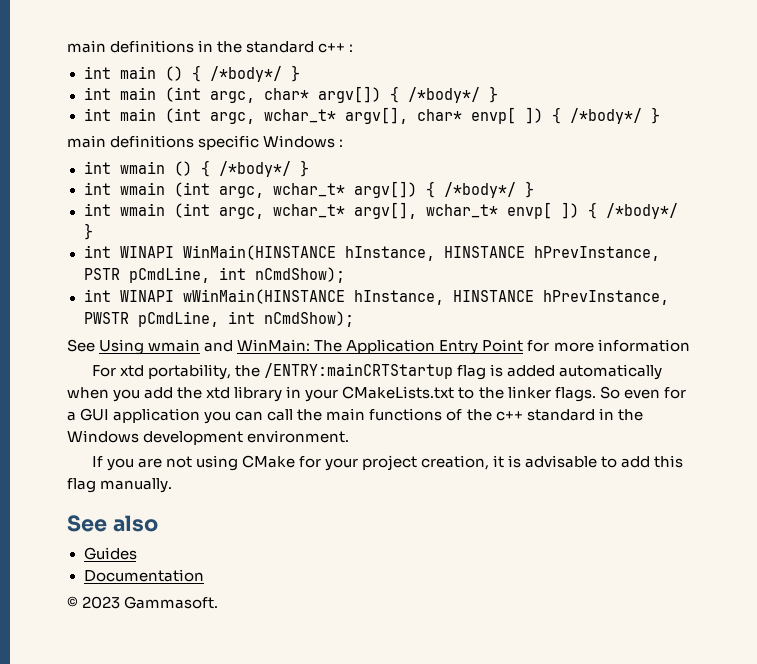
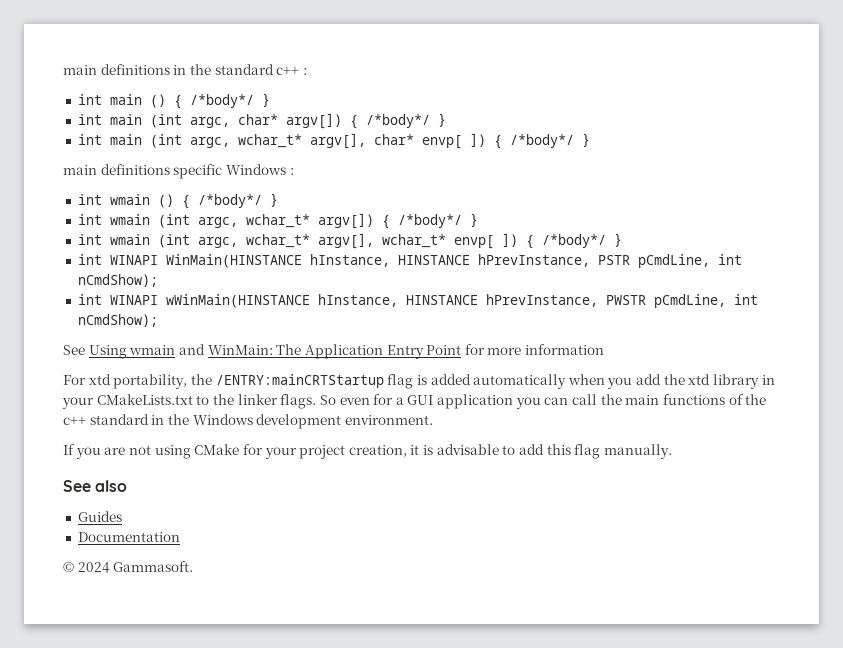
[82,596,121,609] 2023 -> [77,562,110,573] 2024

